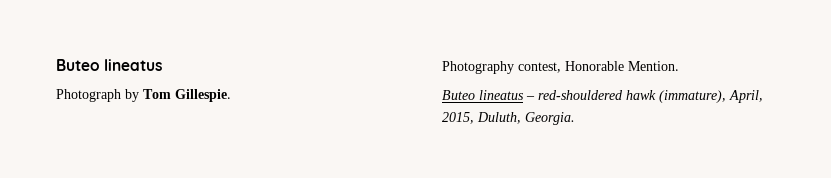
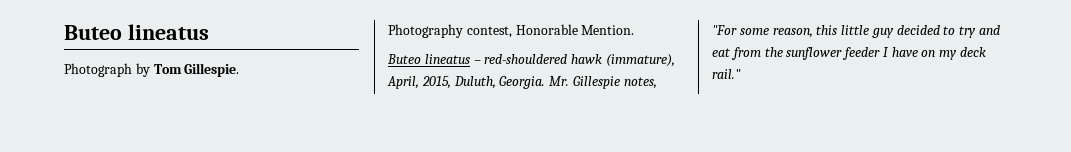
(575, 118) none -> [549,76,657,89] [712,25,1001,38] [712,47,987,60] [712,69,741,79] Mr. Gillespie notes, "For some reason, this little guy decided to try and eat from the sunflower feeder I have on my deck rail."

